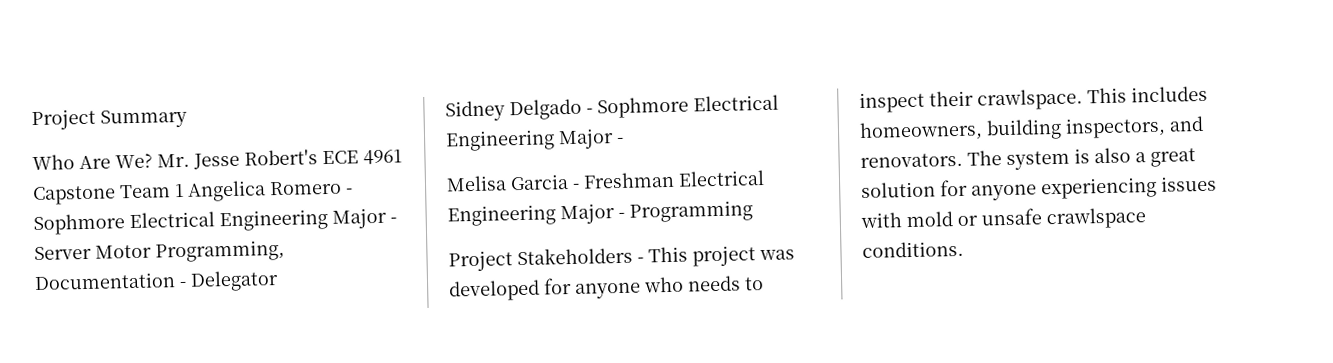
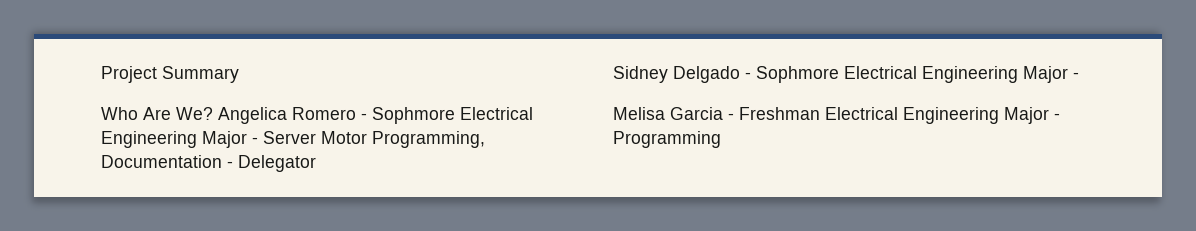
[157,149,402,170] [32,183,184,206] Mr. Jesse Robert's ECE 4961 Capstone Team 1 -> (213, 113) none
[448,245,795,272] [449,275,764,302] [859,85,1208,114] [859,115,1204,143] [860,147,1196,170] [861,175,1217,201] [860,207,1147,230] [862,240,964,258] // Project Stakeholders - This project was developed for anyone who needs to inspect their crawlspace. This includes homeowners, building inspectors, and renovators. The system is also a great solution for anyone experiencing issues with mold or unsafe crawlspace conditions. -> (721, 139) none

